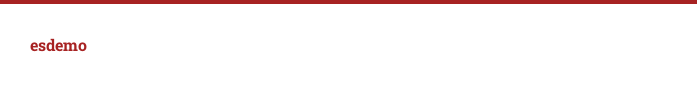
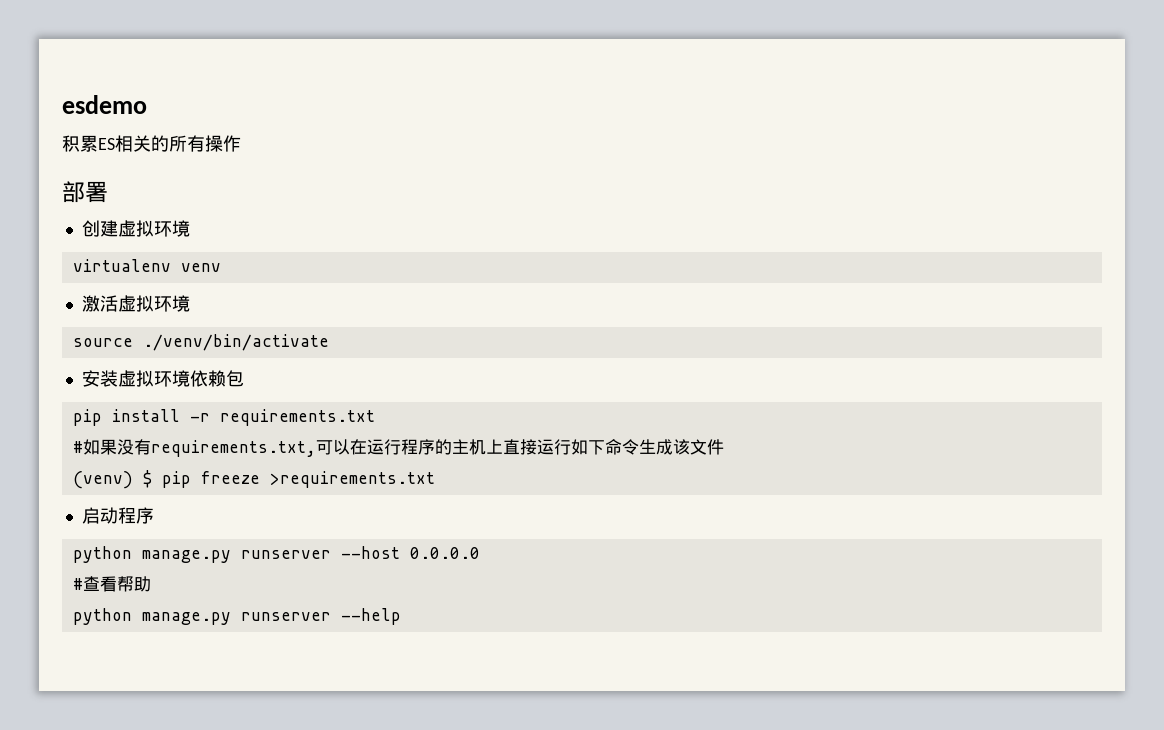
(87, 45) none -> [62,135,241,152] [62,181,108,203] [81,220,190,237] [72,259,221,272] [81,295,190,312] [72,334,329,351] [81,370,244,387] [72,409,375,426] [72,439,724,457] [72,470,435,489] [81,507,154,524] [72,546,480,563] [72,576,151,592] [72,608,401,625] // 积累ES相关的所有操作 // 部署 // 创建虚拟环境 // virtualenv venv // 激活虚拟环境 // source ./venv/bin/activate // 安装虚拟环境依赖包 // pip install -r requirements.txt // #如果没有requirements.txt,可以在运行程序的主机上直接运行如下命令生成该文件 // (venv) $ pip freeze >requirements.txt // 启动程序 // python manage.py runserver --host 0.0.0.0 // #查看帮助 // python manage.py runserver --help

